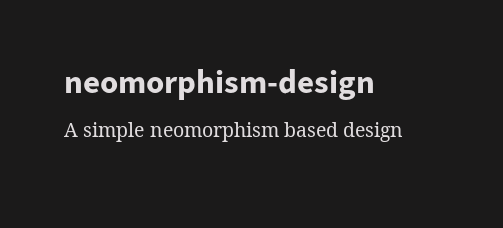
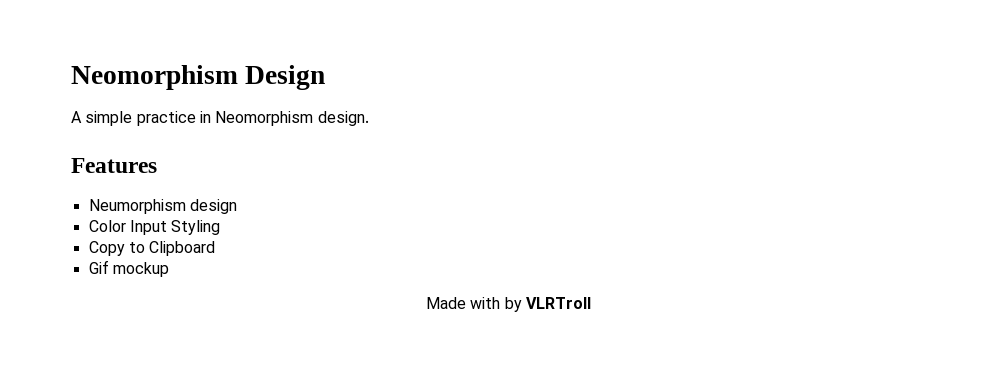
[64,69,375,100] neomorphism-design -> [71,65,326,90] Neomorphism Design
[149,122,404,142] neomorphism based design -> [136,111,369,126] [71,158,157,173] [88,199,237,214] [88,220,221,235] [88,241,216,256] [88,260,169,277] [426,297,591,312] practice in Neomorphism design. // Features // Neumorphism design // Color Input Styling // Copy to Clipboard // Gif mockup // Made with by VLRTroll

